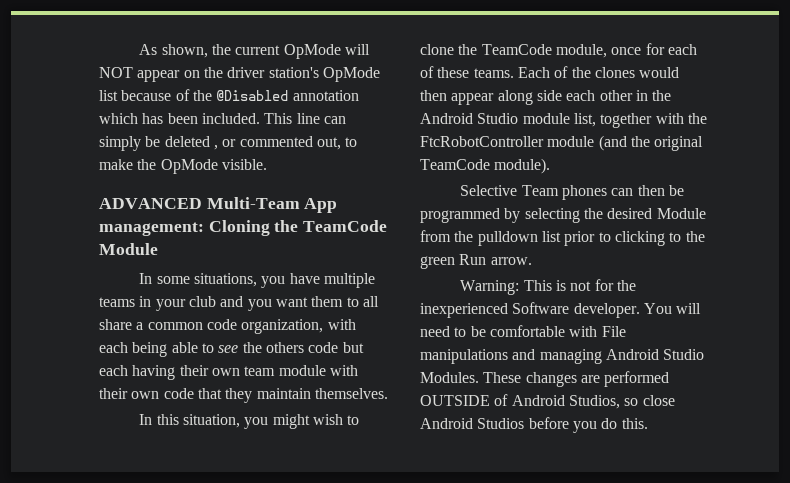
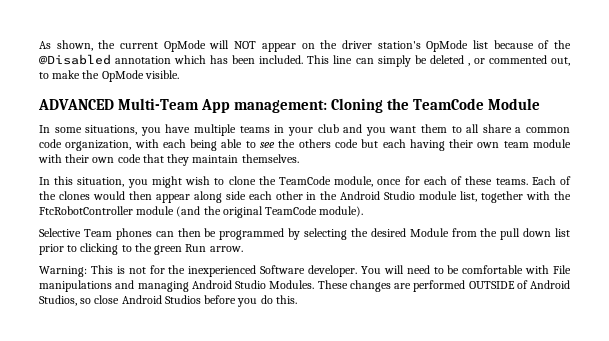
[477,231,538,246] pulldown -> [500,228,552,240] pull down

